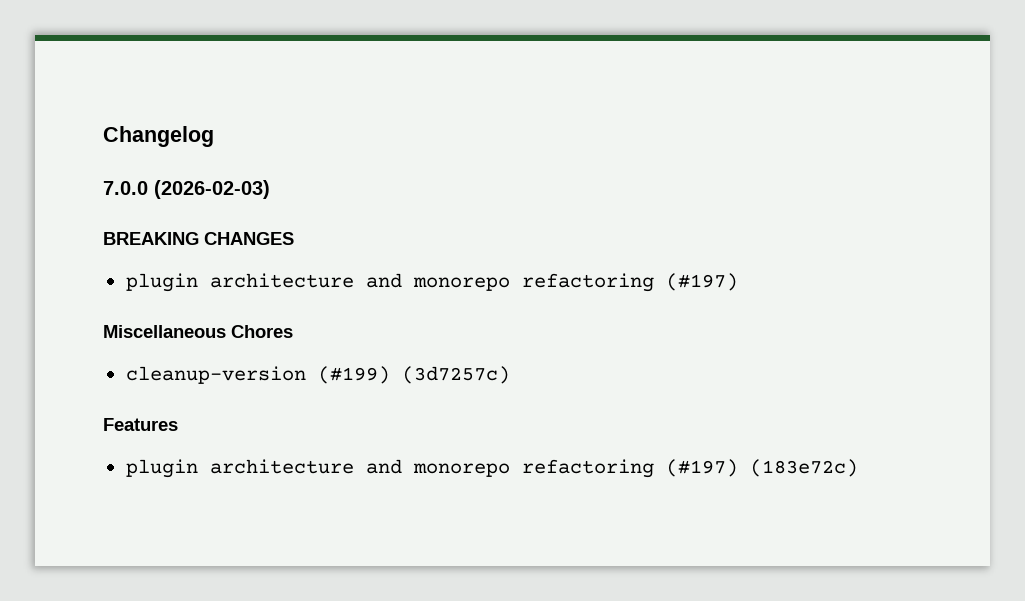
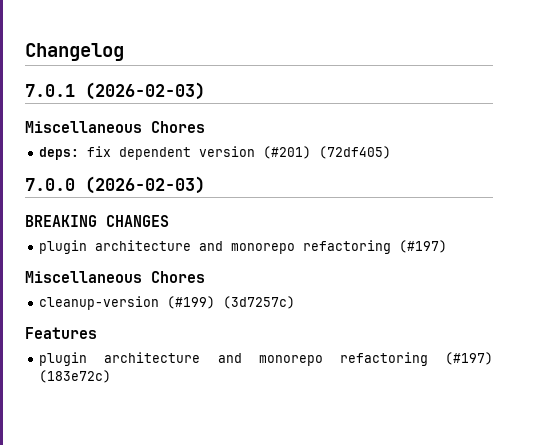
(214, 136) none -> [25,82,205,100] [25,121,205,133] [39,146,392,160] // 7.0.1 (2026-02-03) // Miscellaneous Chores // deps: fix dependent version (#201) (72df405)

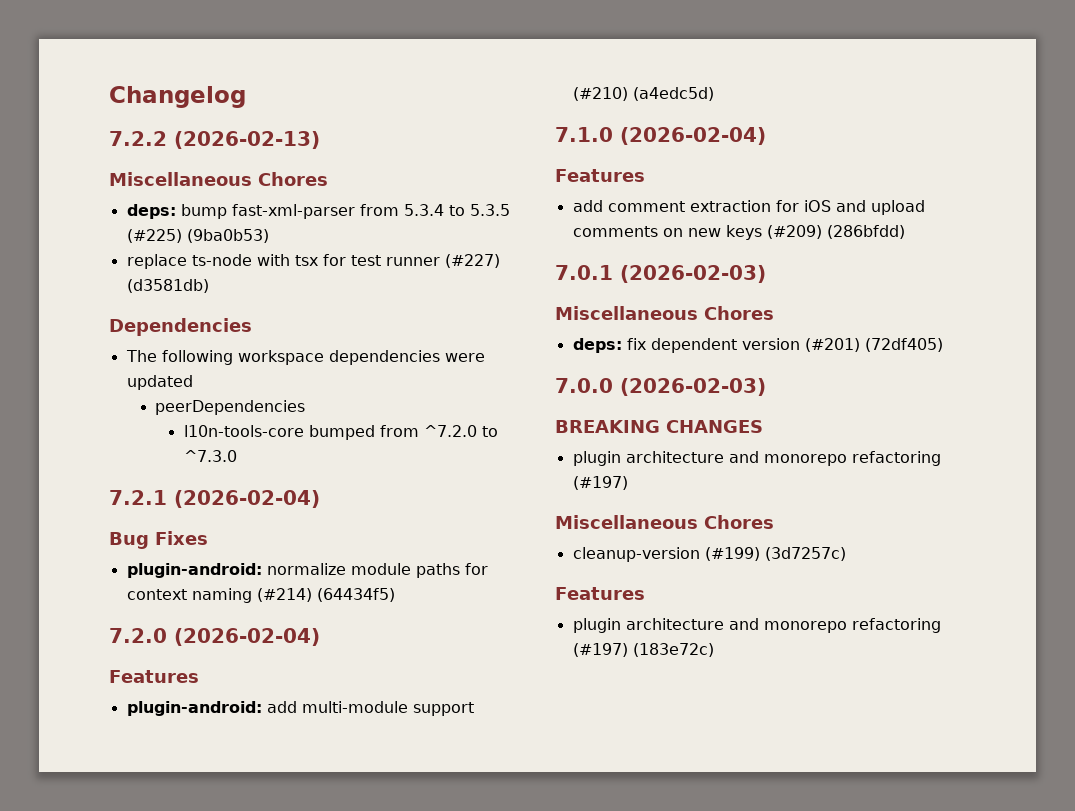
(124, 52) none -> [109,131,320,149] [109,172,328,186] [126,204,510,219] [126,229,269,243] [126,254,500,269] [126,279,209,293] [109,318,252,336] [125,350,485,365] [126,375,193,390] [155,400,306,415] [183,425,498,440] [183,450,237,462] [109,490,320,508] [109,531,208,549] [126,563,488,578] [126,588,395,603] [109,628,320,646] [109,670,199,683] [126,701,474,716] [572,87,714,101] [555,127,766,145] [555,169,645,182] [572,200,925,215] [572,225,905,240] // 7.2.2 (2026-02-13) // Miscellaneous Chores // deps: bump fast-xml-parser from 5.3.4 to 5.3.5 (#225) (9ba0b53) // replace ts-node with tsx for test runner (#227) (d3581db) // Dependencies // The following workspace dependencies were updated // peerDependencies // l10n-tools-core bumped from ^7.2.0 to ^7.3.0 // 7.2.1 (2026-02-04) // Bug Fixes // plugin-android: normalize module paths for context naming (#214) (64434f5) // 7.2.0 (2026-02-04) // Features // plugin-android: add multi-module support (#210) (a4edc5d) // 7.1.0 (2026-02-04) // Features // add comment extraction for iOS and upload comments on new keys (#209) (286bfdd)

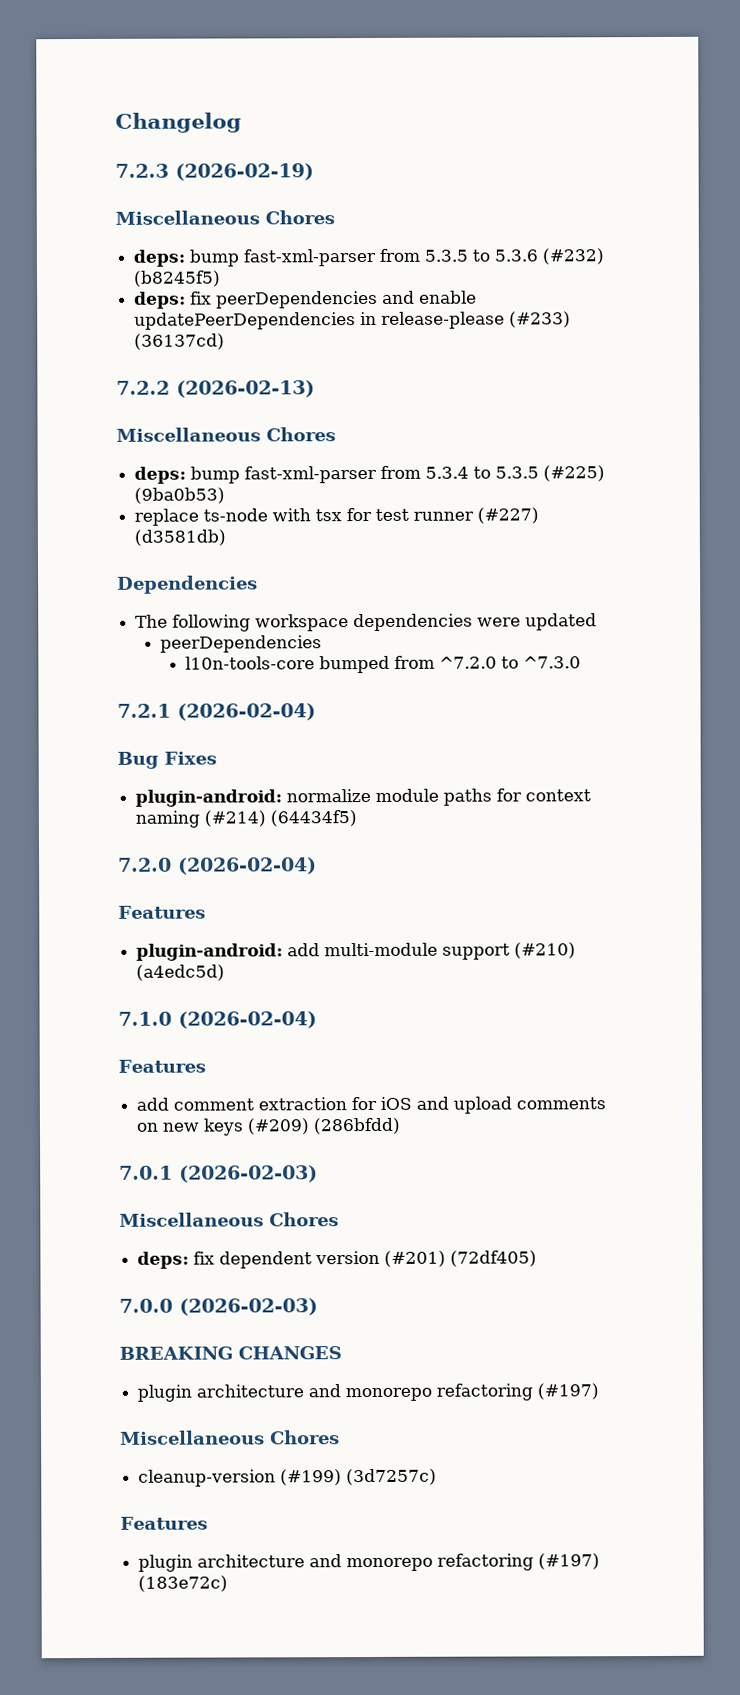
(246, 97) none -> [115,163,314,181] [115,210,335,225] [133,248,605,267] [133,270,222,287] [134,290,478,309] [134,311,572,330] [134,333,226,350] // 7.2.3 (2026-02-19) // Miscellaneous Chores // deps: bump fast-xml-parser from 5.3.5 to 5.3.6 (#232) (b8245f5) // deps: fix peerDependencies and enable updatePeerDependencies in release-please (#233) (36137cd)

